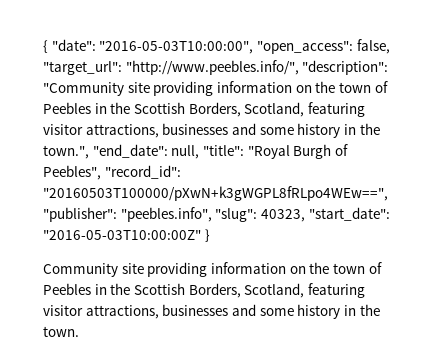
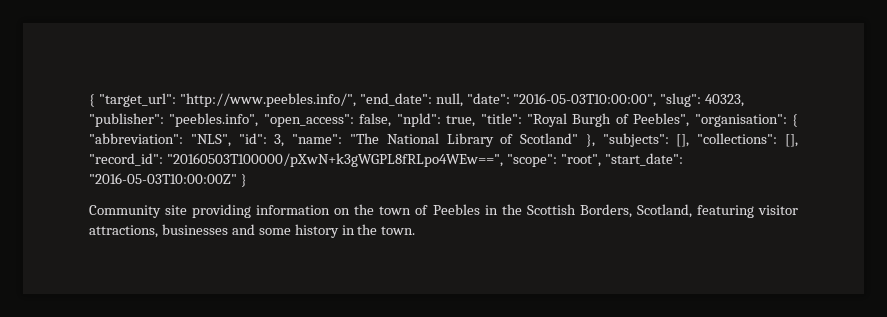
[43,39,390,54] [43,60,389,75] [43,81,388,96] [43,102,365,117] [43,123,380,138] [43,144,200,159] { "date": "2016-05-03T10:00:00", "open_access": false, "target_url": "http://www.peebles.info/", "description": "Community site providing information on the town of Peebles in the Scottish Borders, Scotland, featuring visitor attractions, businesses and some history in the town.", "end_date": null, -> [89,93,745,107] [89,113,476,127] { "target_url": "http://www.peebles.info/", "end_date": null, "date": "2016-05-03T10:00:00", "slug": 40323, "publisher": "peebles.info", "open_access": false, "npld": true,
[104,165,181,179] [43,186,388,201] [43,207,305,222] "record_id": "20160503T100000/pXwN+k3gWGPL8fRLpo4WEw==", "publisher": "peebles.info", "slug": 40323, -> [694,114,798,127] [89,133,799,147] [89,153,601,167] "organisation": { "abbreviation": "NLS", "id": 3, "name": "The National Library of Scotland" }, "subjects": [], "collections": [], "record_id": "20160503T100000/pXwN+k3gWGPL8fRLpo4WEw==", "scope": "root",

